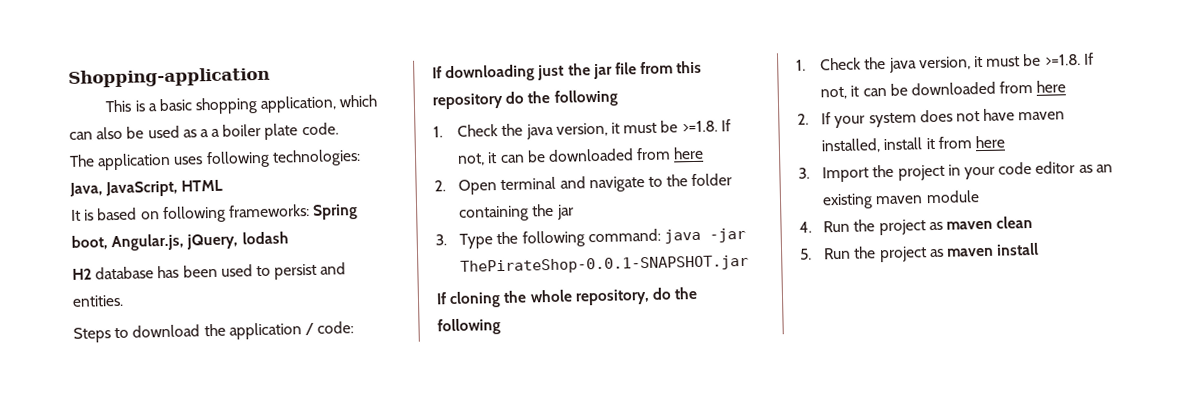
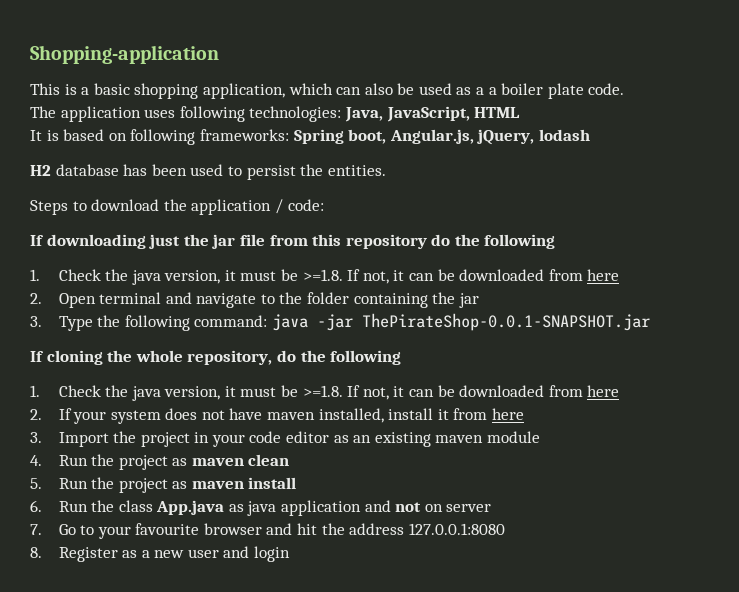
[320,262,347,275] and -> [300,164,324,176] the
(1040, 249) none -> [30,500,492,516] [30,523,505,539] [30,546,291,562] // 6. Run the class App.java as java application and not on server // 7. Go to your favourite browser and hit the address 127.0.0.1:8080 // 8. Register as a new user and login

